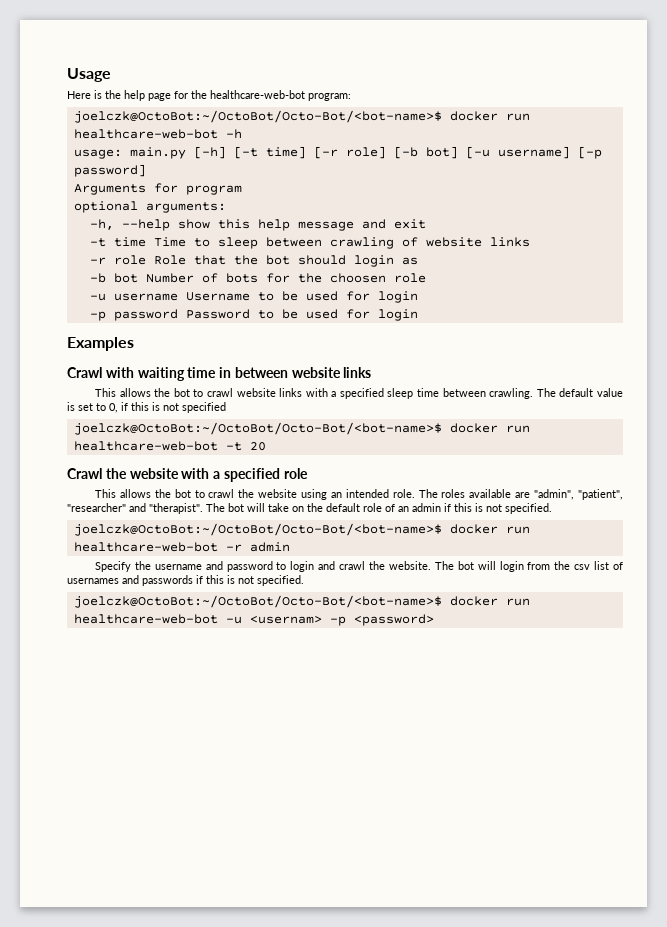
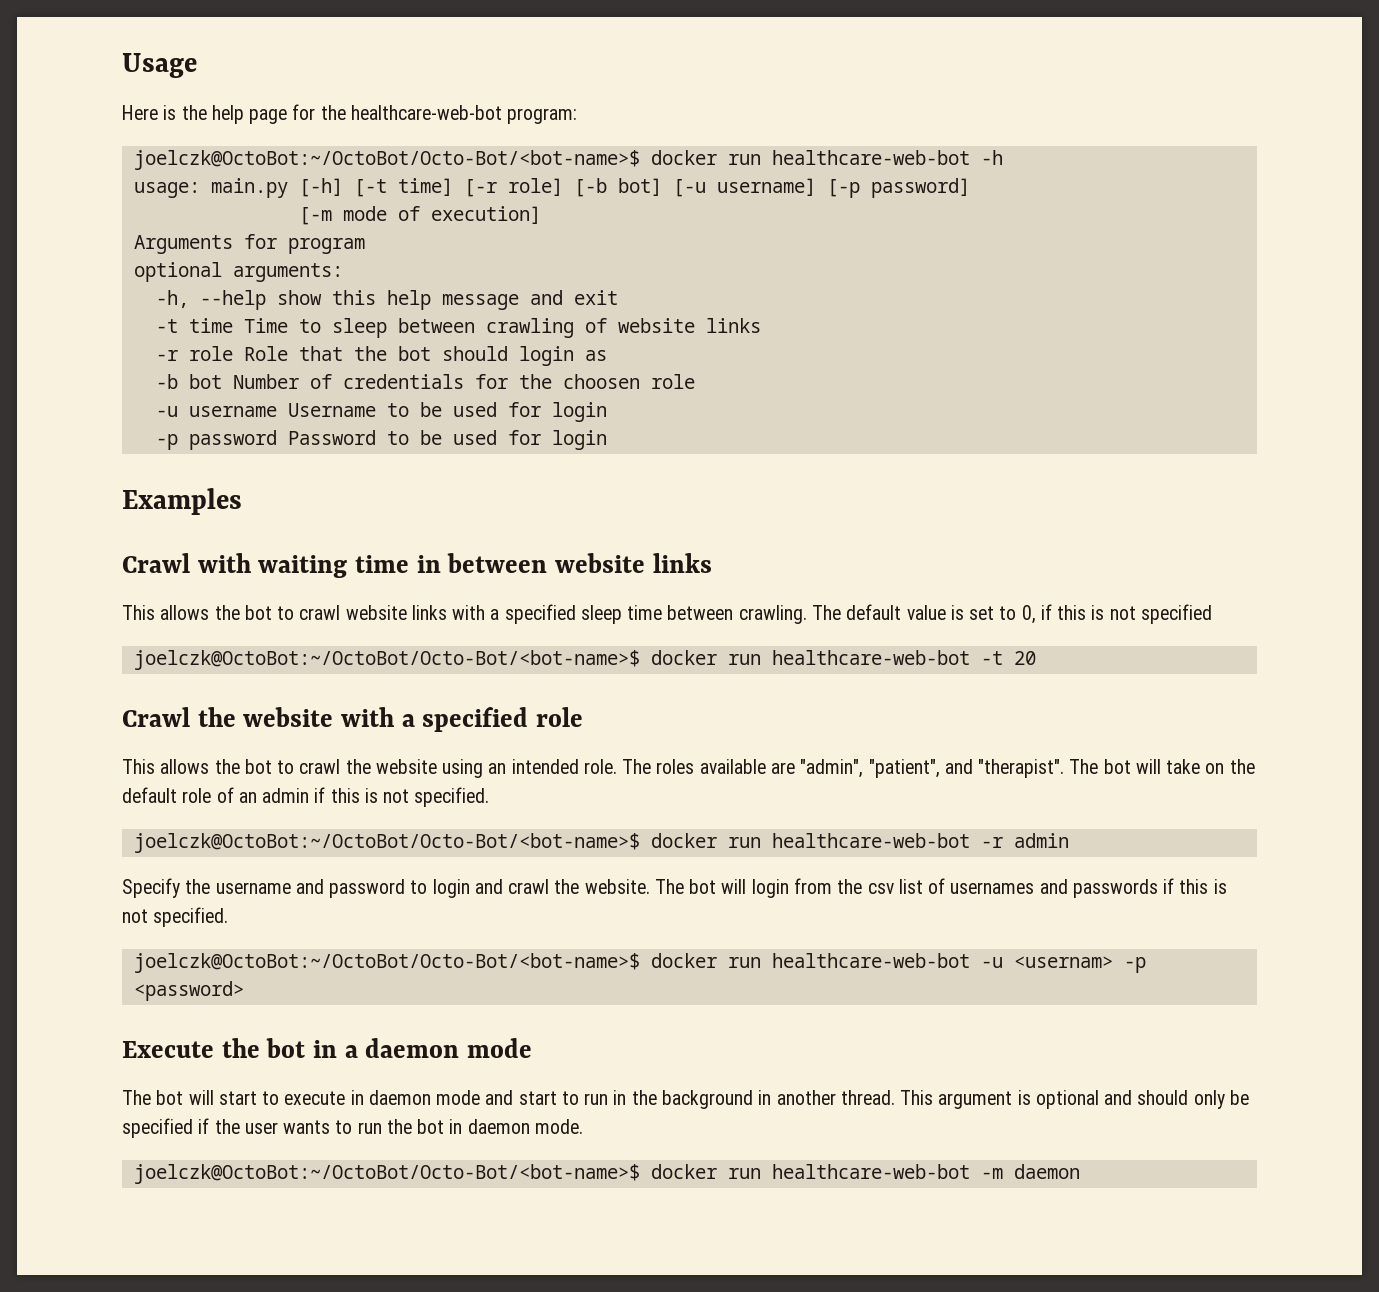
(146, 170) none -> [298,206,541,225] // [-m mode of execution]
[225,273,258,283] bots -> [342,374,464,389] credentials
[67,503,126,512] "researcher" -> (940, 768) none
(434, 620) none -> [122,1038,533,1058] [122,1090,1249,1109] [122,1118,583,1138] [133,1164,1080,1184] // Execute the bot in a daemon mode // The bot will start to execute in daemon mode and start to run in the background in another thread. This argument is optional and should only be specified if the user wants to run the bot in daemon mode. // joelczk@OctoBot:~/OctoBot/Octo-Bot/<bot-name>$ docker run healthcare-web-bot -m daemon

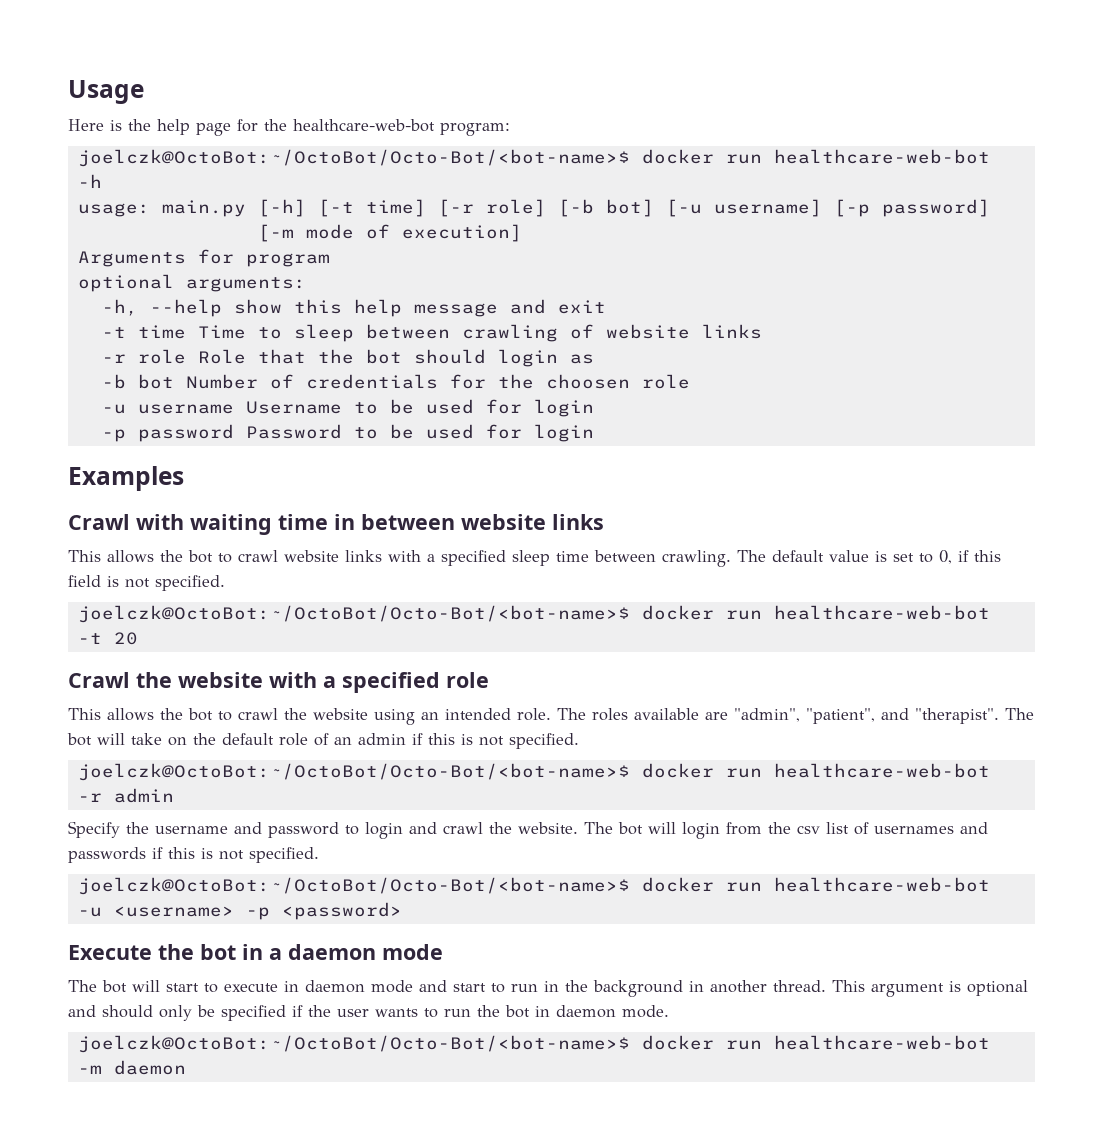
[1091,604,1212,624] is not specified -> [68,575,225,591] field is not specified.
[1013,956,1113,968] <usernam> -> [113,906,234,917] <username>

